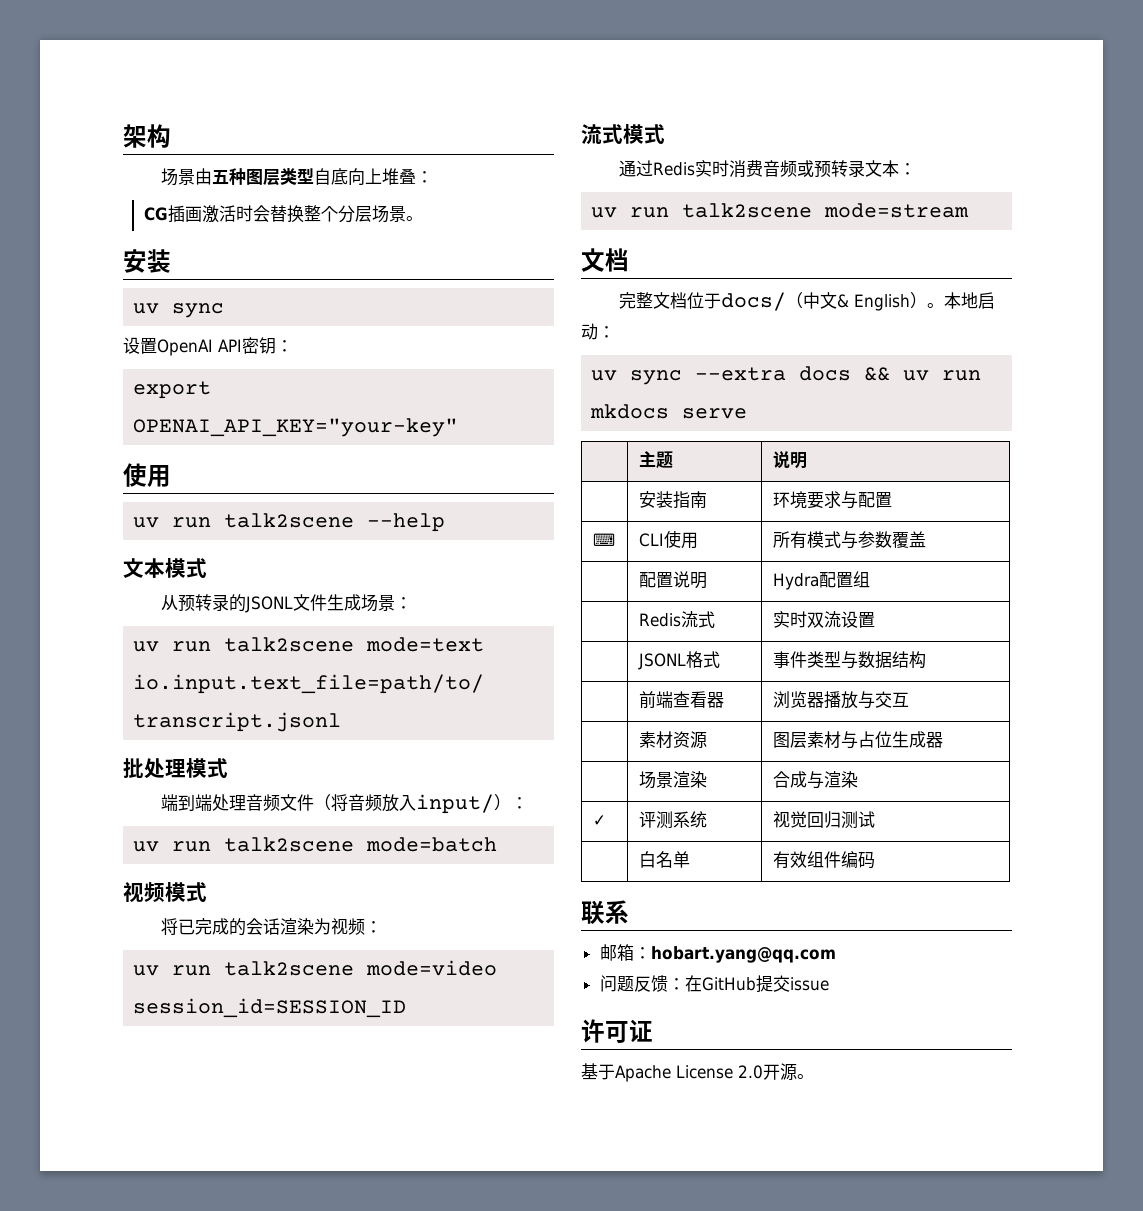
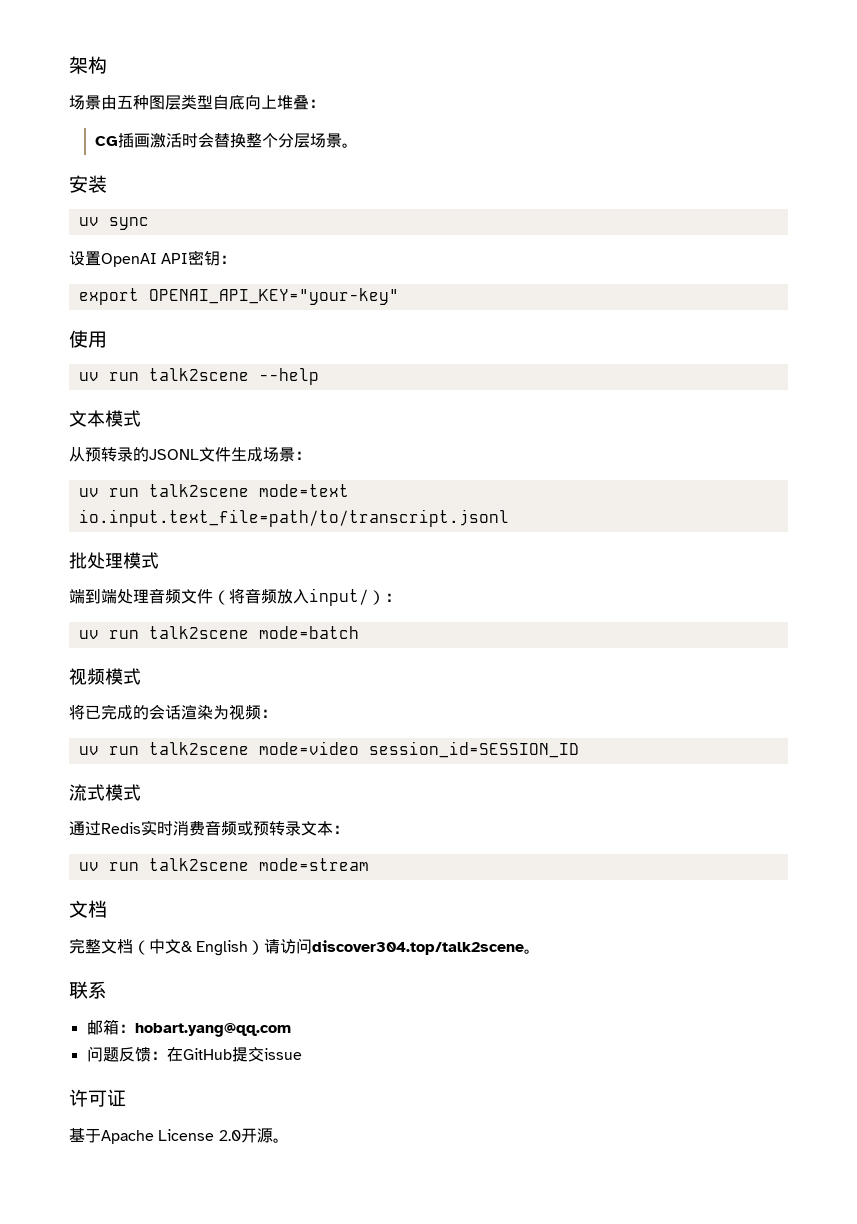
[687,292,787,311] 位于docs/ -> (133, 946) none
[927,292,996,309] [581,323,615,340] [591,366,982,385] [590,404,748,419] [638,451,673,468] [772,451,807,469] [638,491,707,509] [772,491,892,509] [592,533,615,546] [638,530,698,549] [772,531,926,549] [638,571,707,589] [772,571,870,590] [638,611,715,628] [772,611,875,628] [637,651,720,670] [772,651,926,669] [638,691,724,709] [772,691,909,709] [638,731,707,749] [772,731,943,749] [638,771,707,789] [772,771,858,789] [592,815,606,826] [638,811,707,829] [772,811,875,829] [638,851,690,868] [772,851,875,869] 。本地启动： // uv sync --extra docs && uv run mkdocs serve // | 主题 | 说明 // | 安装指南 | 环境要求与配置 // ⌨ | CLI使用 | 所有模式与参数覆盖 // | 配置说明 | Hydra配置组 // | Redis流式 | 实时双流设置 // | JSONL格式 | 事件类型与数据结构 // | 前端查看器 | 浏览器播放与交互 // | 素材资源 | 图层素材与占位生成器 // | 场景渲染 | 合成与渲染 // ✓ | 评测系统 | 视觉回归测试 // | 白名单 | 有效组件编码 -> [264,938,541,955] 请访问discover304.top/talk2scene。

